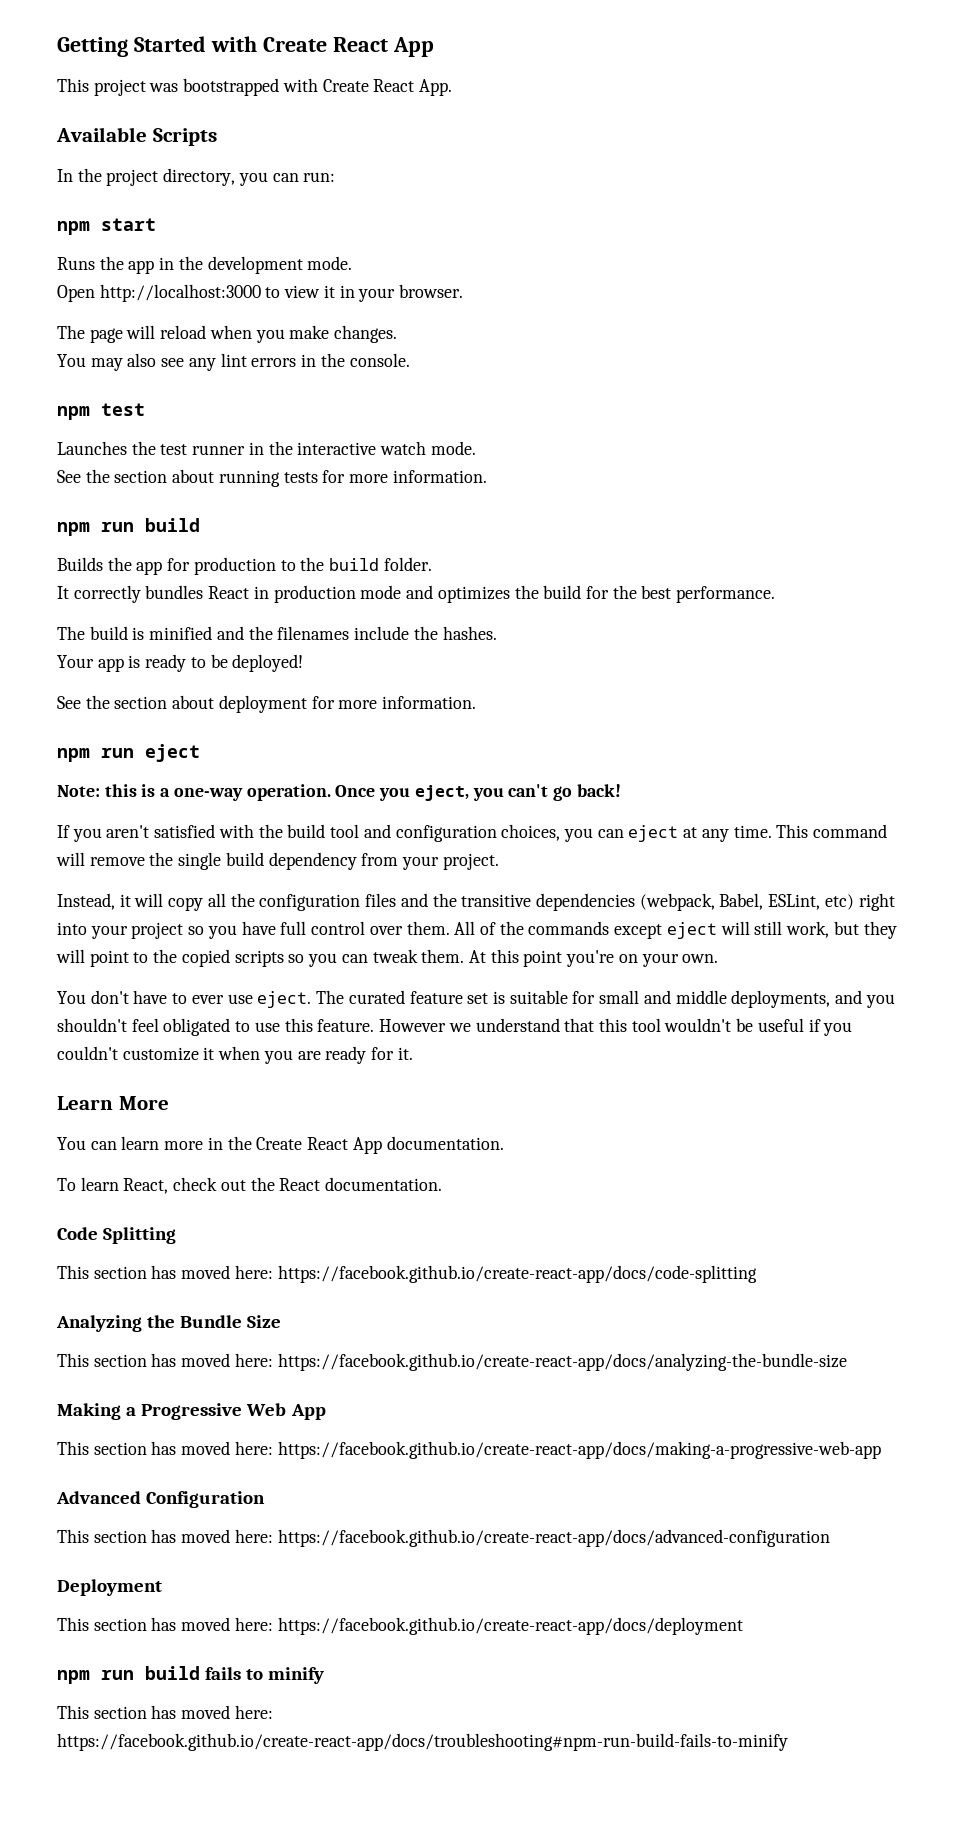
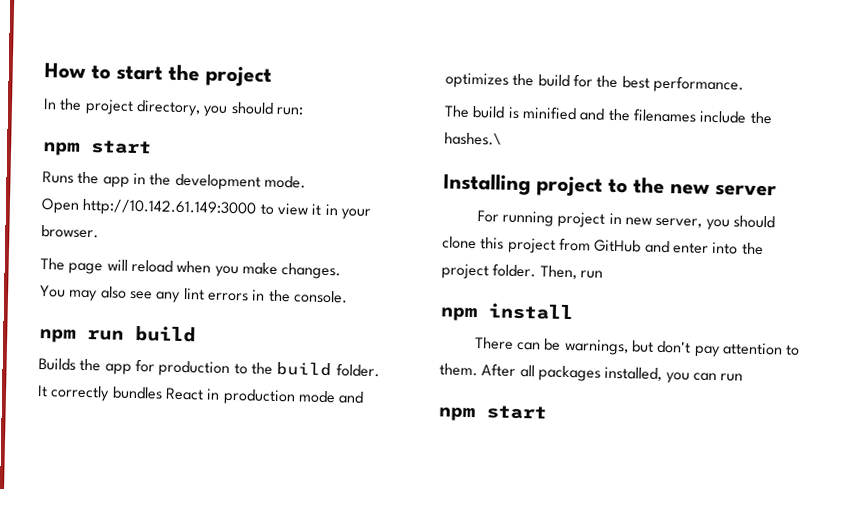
[57,36,434,57] [57,78,453,96] [56,127,217,146] Getting Started with Create React App // This project was bootstrapped with Create React App. // Available Scripts -> [44,62,272,87] How to start the project
[272,173,299,182] can -> [230,101,274,115] should
[99,284,261,302] http://localhost:3000 -> [82,198,258,218] http://10.142.61.149:3000
[57,403,145,420] [57,441,476,455] [57,469,487,487] // npm test // Launches the test runner in the interactive watch mode. // See the section about running tests for more information. -> (348, 297) none
[442,626,497,640] [57,654,304,672] [57,695,477,713] [57,744,200,762] [57,784,621,801] [57,824,888,842] [56,852,499,870] [57,893,895,911] [57,921,897,939] [56,949,719,967] [57,990,895,1008] [57,1018,853,1036] [57,1046,413,1064] [57,1096,169,1110] [57,1136,504,1154] [57,1177,443,1194] [57,1227,177,1244] [57,1265,757,1283] [56,1315,282,1332] [57,1353,847,1371] [57,1403,326,1420] [57,1441,881,1459] [56,1491,266,1508] [57,1529,830,1547] [57,1579,162,1596] [57,1617,743,1635] [57,1666,325,1684] [57,1705,273,1719] [57,1733,788,1751] hashes. // Your app is ready to be deployed! // See the section about deployment for more information. // npm run eject // Note: this is a one-way operation. Once you eject, you can't go back! // If you aren't satisfied with the build tool and configuration choices, you can eject at any time. This command will remove the single build dependency from your project. // Instead, it will copy all the configuration files and the transitive dependencies (webpack, Babel, ESLint, etc) right into your project so you have full control over them. All of the commands except eject will still work, but they will point to the copied scripts so you can tweak them. At this point you're on your own. // You don't have to ever use eject. The curated feature set is suitable for small and middle deployments, and you shouldn't feel obligated to use this feature. However we understand that this tool wouldn't be useful if you couldn't customize it when you are ready for it. // Learn More // You can learn more in the Create React App documentation. // To learn React, check out the React documentation. // Code Splitting // This section has moved here: https://facebook.github.io/create-react-app/docs/code-splitting // Analyzing the Bundle Size // This section has moved here: https://facebook.github.io/create-react-app/docs/analyzing-the-bundle-size // Making a Progressive Web App // This section has moved here: https://facebook.github.io/create-react-app/docs/making-a-progressive-web-app // Advanced Configuration // This section has moved here: https://facebook.github.io/create-react-app/docs/advanced-configuration // Deployment // This section has moved here: https://facebook.github.io/create-react-app/docs/deployment // npm run build fails to minify // This section has moved here: https://facebook.github.io/create-react-app/docs/troubleshooting#npm-run-build-fails-to-minify -> [444,132,502,146] [443,173,777,197] [476,210,776,231] [442,236,764,256] [441,263,603,280] [440,303,573,322] [474,337,801,358] [439,363,744,384] [438,405,547,422] hashes.\ // Installing project to the new server // For running project in new server, you should clone this project from GitHub and enter into the project folder. Then, run // npm install // There can be warnings, but don't pay attention to them. After all packages installed, you can run // npm start

